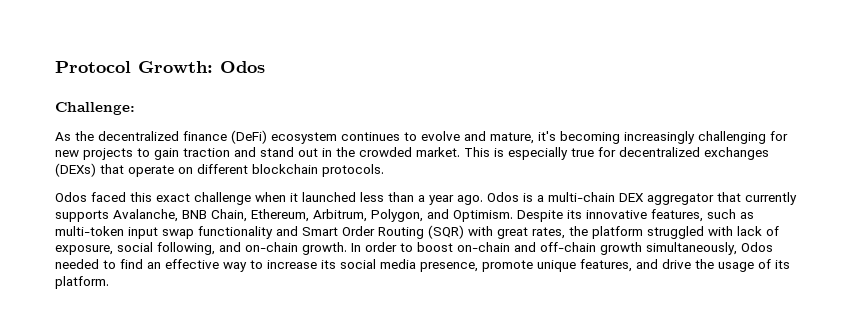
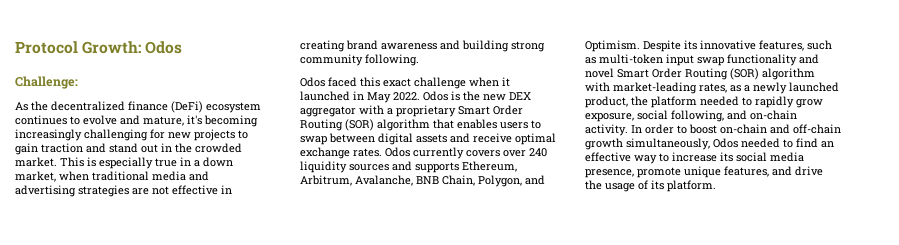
[598,147,769,160] [55,163,384,177] for decentralized exchanges (DEXs) that operate on different blockchain protocols. -> [180,157,233,167] [15,171,209,182] [15,185,232,197] [300,40,545,52] [300,54,419,66] in a down market, when traditional media and advertising strategies are not effective in creating brand awareness and building strong community following.
[360,192,797,205] [55,210,109,222] less than a year ago. Odos is a multi-chain DEX aggregator that currently supports -> [353,91,531,103] [300,105,523,117] [300,119,541,131] [300,133,556,145] [300,147,547,159] [300,161,517,173] [300,175,352,186] in May 2022. Odos is the new DEX aggregator with a proprietary Smart Order Routing (SOR) algorithm that enables users to swap between digital assets and receive optimal exchange rates. Odos currently covers over 240 liquidity sources and supports Ethereum, Arbitrum,
[251,209,367,222] Ethereum, Arbitrum, -> (475, 180) none
[302,225,779,239] Smart Order Routing (SQR) with great rates, the platform struggled with lack of -> [585,68,815,80] [585,82,839,94] [585,96,823,108] novel Smart Order Routing (SOR) algorithm with market-leading rates, as a newly launched product, the platform needed to rapidly grow
[302,242,347,255] growth. -> [585,124,628,136] activity.

